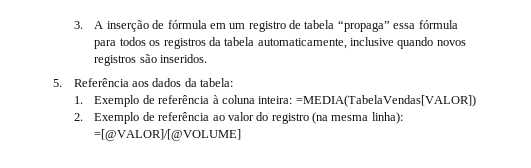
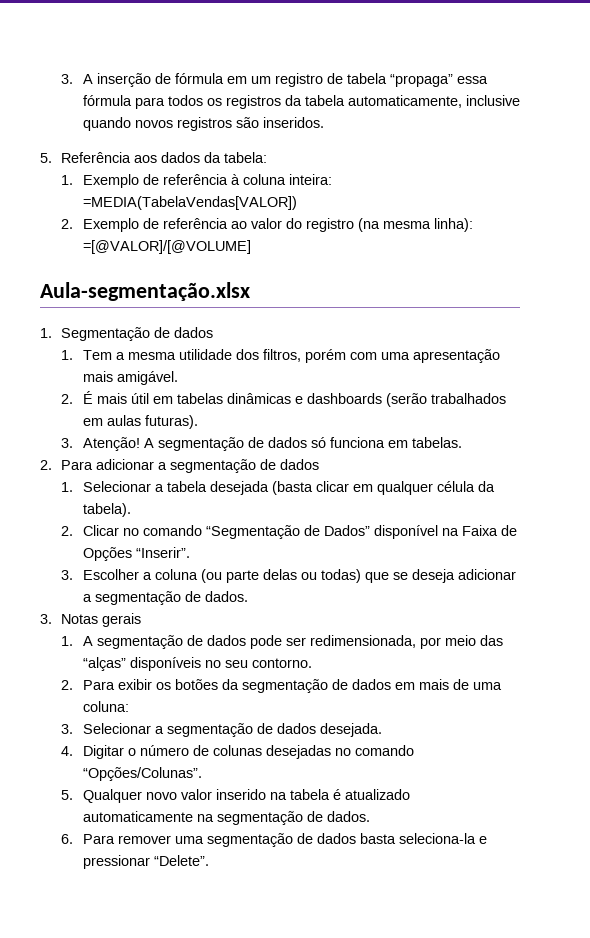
(242, 135) none -> [40,282,250,301] [40,327,214,341] [61,349,500,363] [82,371,178,385] [61,391,506,407] [82,415,198,429] [61,437,462,451] [40,459,320,473] [61,481,495,495] [82,503,131,517] [61,525,517,539] [82,547,190,561] [61,569,516,583] [82,591,248,605] [40,613,142,627] [61,635,503,649] [82,657,312,671] [61,679,502,693] [82,701,129,712] [61,723,382,737] [61,745,414,759] [82,767,202,781] [61,789,410,803] [82,811,370,825] [61,833,487,847] [82,855,209,869] // Aula-segmentação.xlsx // 1. Segmentação de dados // 1. Tem a mesma utilidade dos filtros, porém com uma apresentação mais amigável. // 2. É mais útil em tabelas dinâmicas e dashboards (serão trabalhados em aulas futuras). // 3. Atenção! A segmentação de dados só funciona em tabelas. // 2. Para adicionar a segmentação de dados // 1. Selecionar a tabela desejada (basta clicar em qualquer célula da tabela). // 2. Clicar no comando “Segmentação de Dados” disponível na Faixa de Opções “Inserir”. // 3. Escolher a coluna (ou parte delas ou todas) que se deseja adicionar a segmentação de dados. // 3. Notas gerais // 1. A segmentação de dados pode ser redimensionada, por meio das “alças” disponíveis no seu contorno. // 2. Para exibir os botões da segmentação de dados em mais de uma coluna: // 3. Selecionar a segmentação de dados desejada. // 4. Digitar o número de colunas desejadas no comando “Opções/Colunas”. // 5. Qualquer novo valor inserido na tabela é atualizado automaticamente na segmentação de dados. // 6. Para remover uma segmentação de dados basta seleciona-la e pressionar “Delete”.

